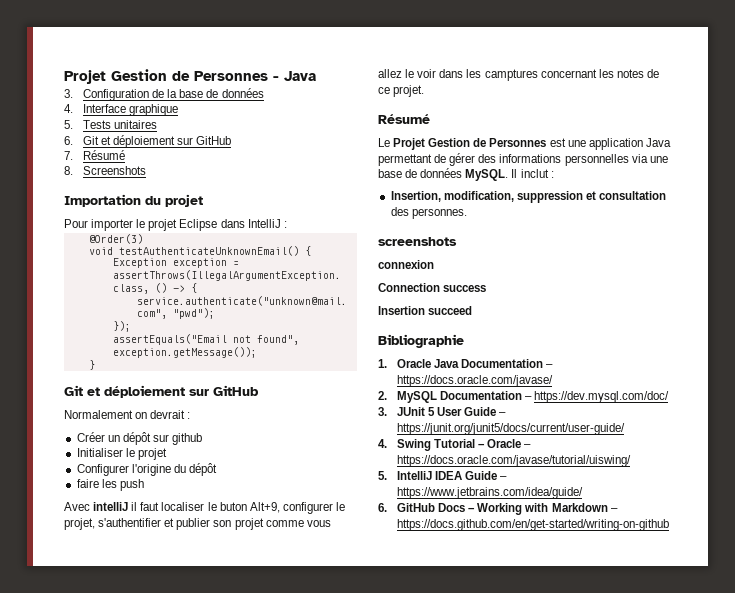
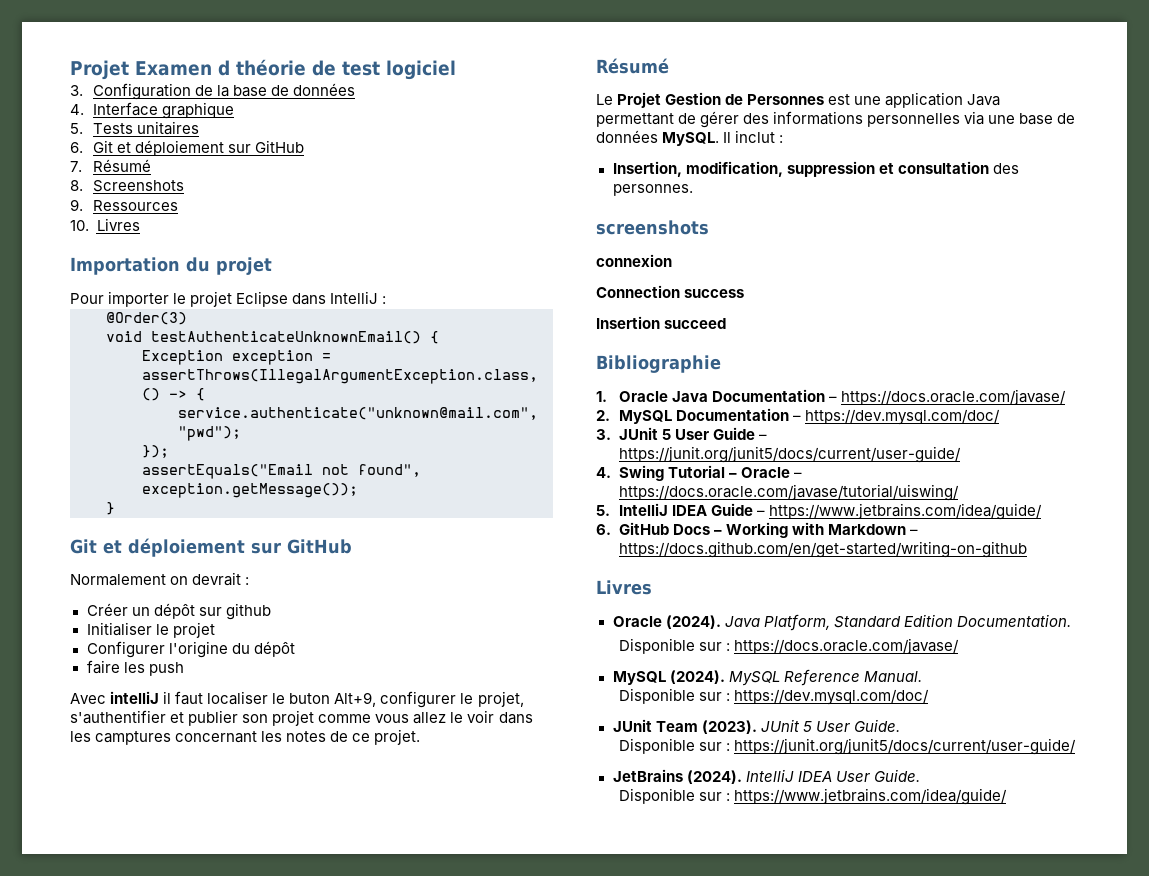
[64,69,316,84] Projet Gestion de Personnes - Java -> [70,59,456,80] Projet Examen d théorie de test logiciel
(146, 170) none -> [70,199,178,211] [70,218,140,231] // 9. Ressources // 10. Livres
(669, 525) none -> [596,580,652,595] [612,614,1071,631] [618,638,959,654] [612,669,922,686] [618,688,929,705] [612,719,900,734] [618,738,1076,755] [612,769,920,784] [618,788,1007,805] // Livres // Oracle (2024). Java Platform, Standard Edition Documentation. // Disponible sur : https://docs.oracle.com/javase/ // MySQL (2024). MySQL Reference Manual. // Disponible sur : https://dev.mysql.com/doc/ // JUnit Team (2023). JUnit 5 User Guide. // Disponible sur : https://junit.org/junit5/docs/current/user-guide/ // JetBrains (2024). IntelliJ IDEA User Guide. // Disponible sur : https://www.jetbrains.com/idea/guide/

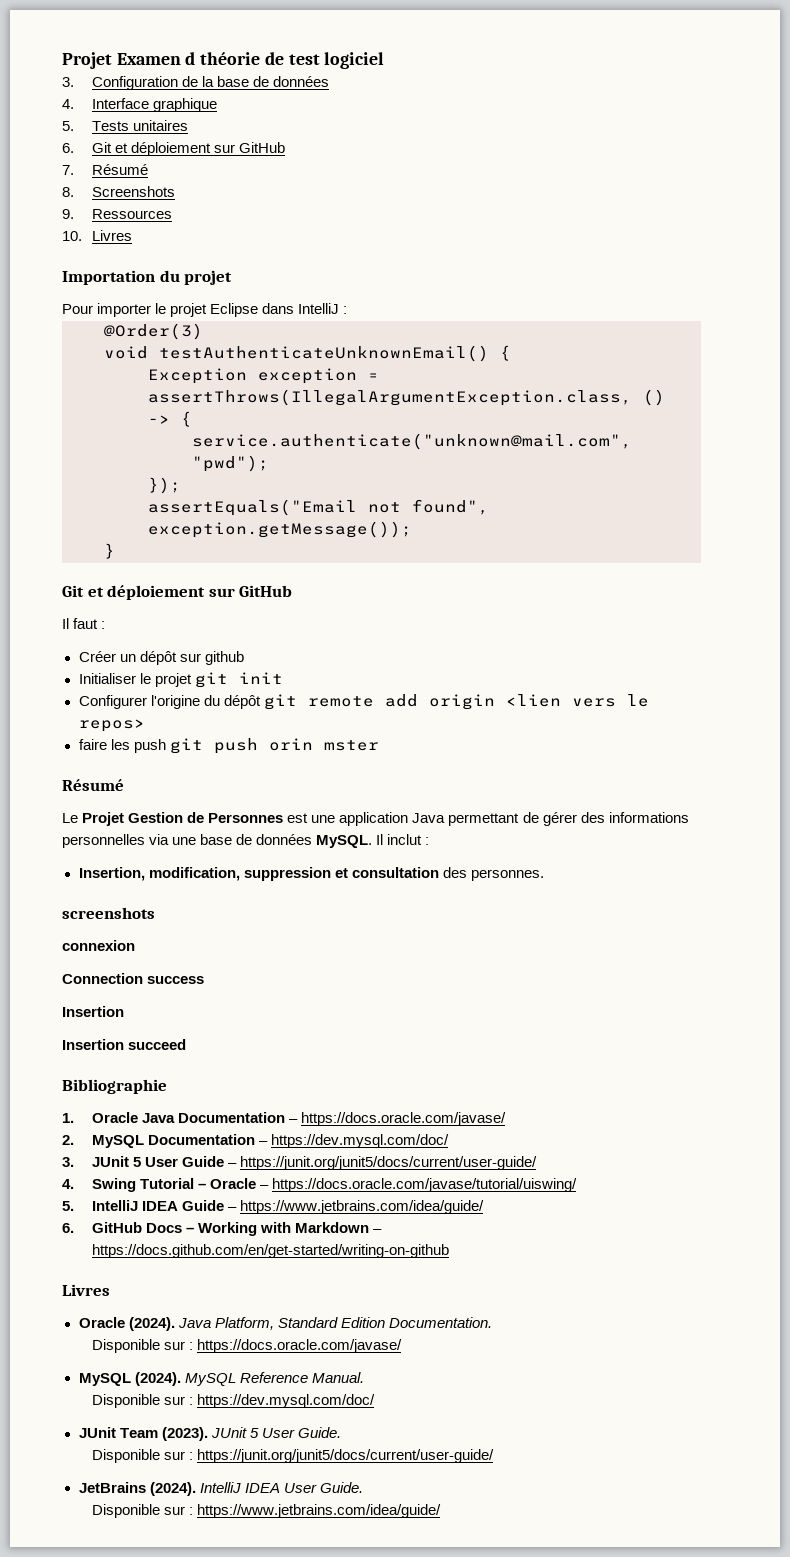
[70,572,242,586] Normalement on devrait -> [62,618,99,629] Il faut
(215, 630) none -> [194,672,283,688] git init
[86,660,184,676] [70,691,524,708] [70,710,533,726] [70,729,421,745] // faire les push // Avec intelliJ il faut localiser le buton Alt+9, configurer le projet, s'authentifier et publier son projet comme vous allez le voir dans les camptures concernant les notes de ce projet. -> [263,694,649,710] [78,719,145,732] [78,738,379,754] git remote add origin <lien vers le repos> // faire les push git push orin mster
(660, 322) none -> [62,1039,124,1050] // Insertion

